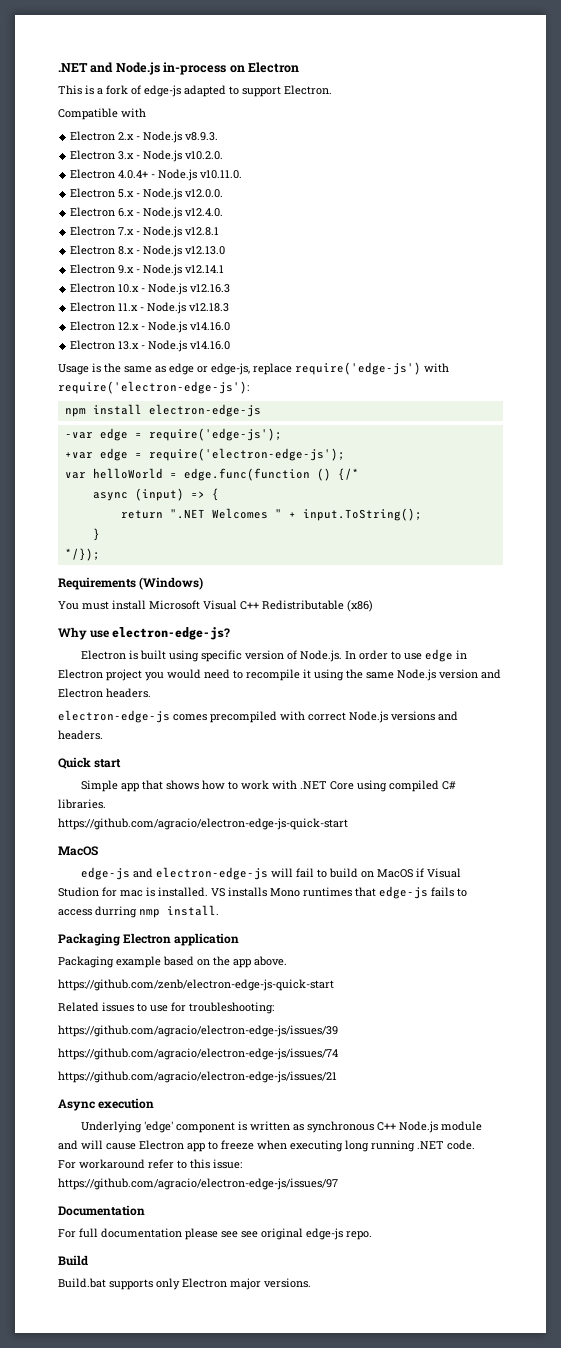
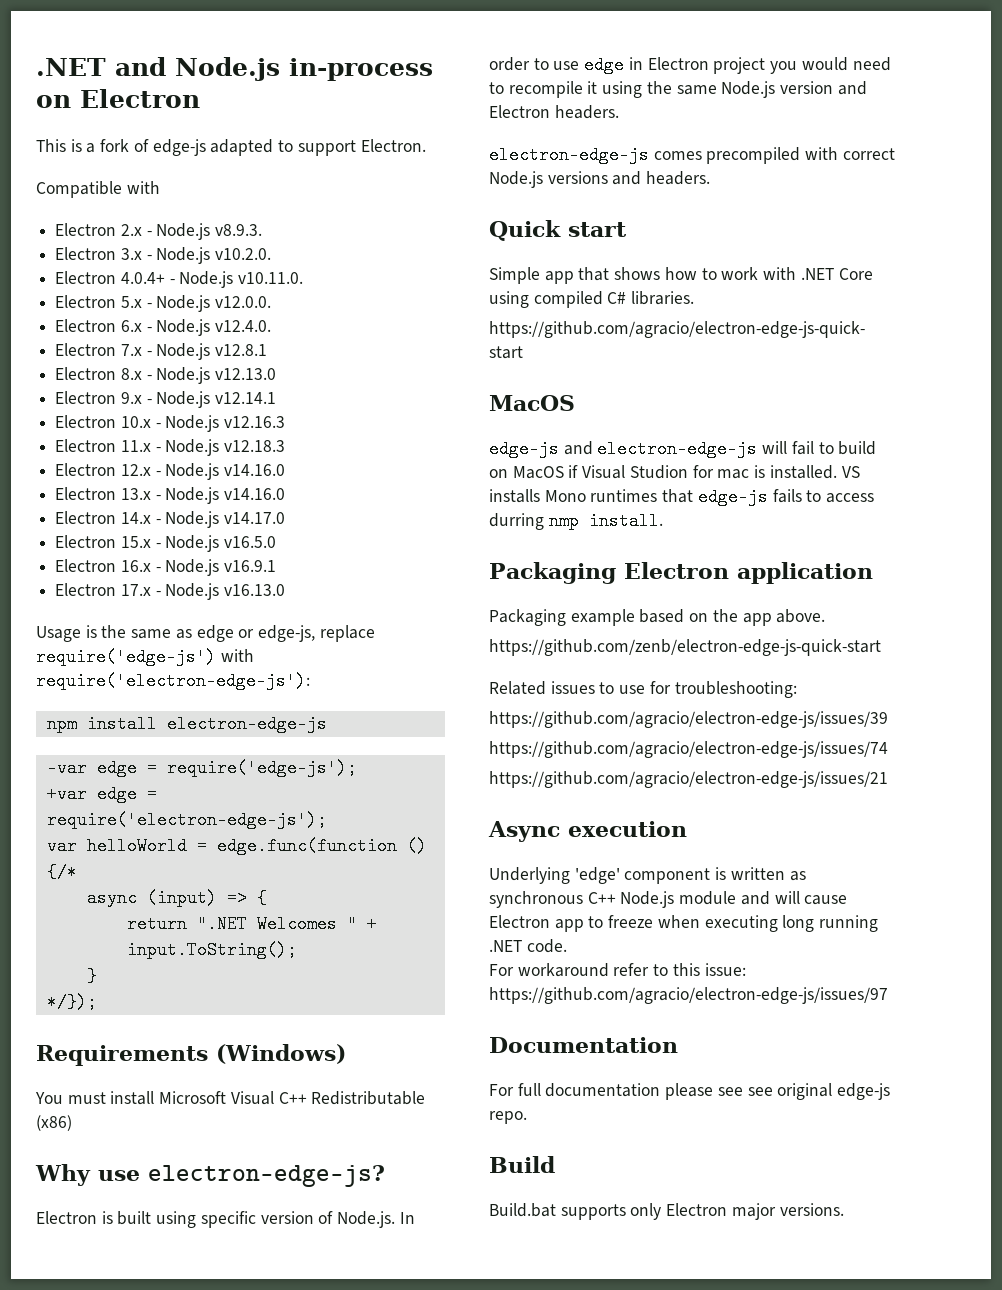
(231, 345) none -> [55,511,286,528] [55,535,277,552] [55,559,277,576] [55,583,286,600] // Electron 14.x - Node.js v14.17.0 // Electron 15.x - Node.js v16.5.0 // Electron 16.x - Node.js v16.9.1 // Electron 17.x - Node.js v16.13.0

